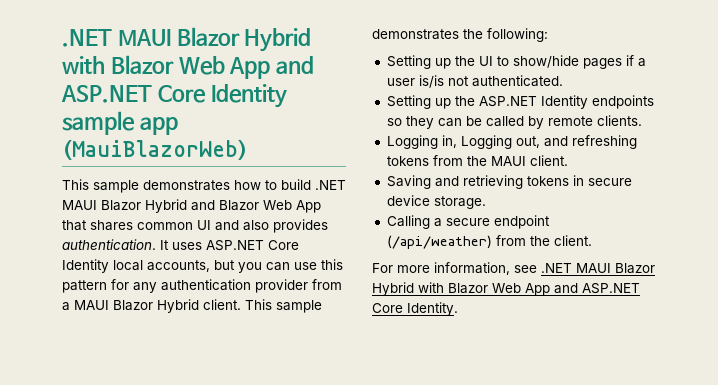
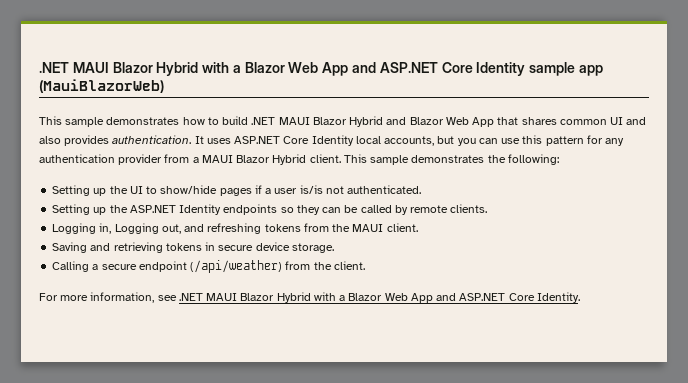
[62,27,312,52] [62,56,105,74] .NET MAUI Blazor Hybrid with -> [39,62,241,76] .NET MAUI Blazor Hybrid with a
(444, 287) none -> [339,295,346,301] a

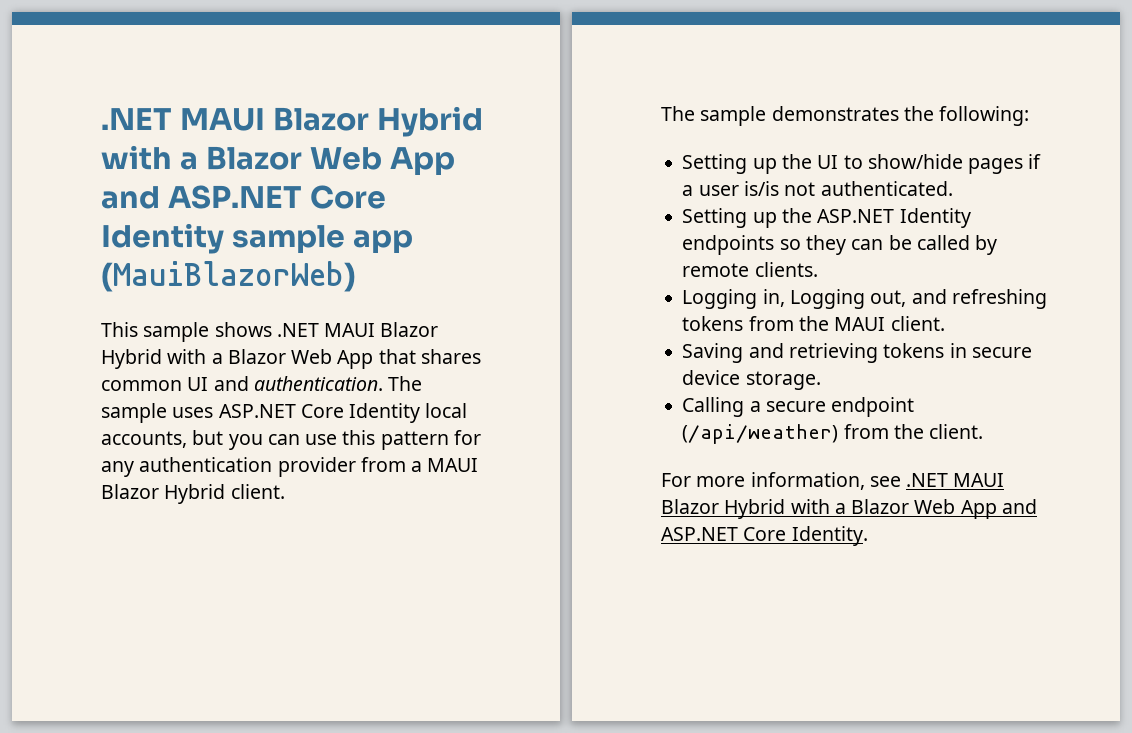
[106,116,407,127] demonstrates how to build .NET MAUI Blazor Hybrid and -> [214,322,439,337] [101,349,223,369] shows .NET MAUI Blazor Hybrid with a
[39,135,204,146] also provides authentication. It -> [253,376,423,391] [101,403,167,423] authentication. The sample
[343,154,367,163] This -> [661,106,695,121] // The

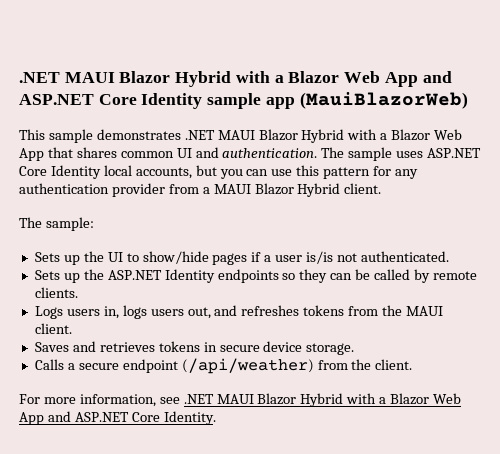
[214,322,272,337] shows -> [96,129,181,140] demonstrates
[700,106,1030,126] [682,154,748,174] sample demonstrates the following: // Setting -> [45,217,94,231] [34,252,60,262] sample: // Sets
[682,208,748,228] Setting -> [34,270,60,280] Sets
[682,289,865,309] Logging in, Logging -> [34,305,184,319] Logs users in, logs users
[951,289,1047,309] refreshing -> [241,305,300,316] refreshes
[682,343,878,363] Saving and retrieving -> [34,341,155,352] Saves and retrieves
[682,397,745,417] Calling -> [34,359,64,370] Calls

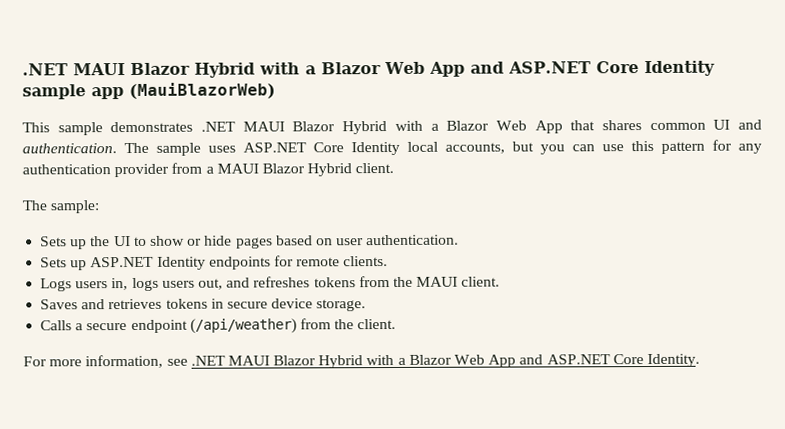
[142,251,449,265] [34,269,104,283] show/hide pages if a user is/is not authenticated. // Sets up the -> [149,234,460,249] [40,257,88,271] show or hide pages based on user authentication. // Sets up
[282,269,431,283] so they can be called by -> [273,255,294,267] for

